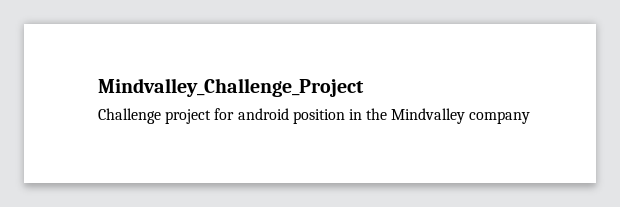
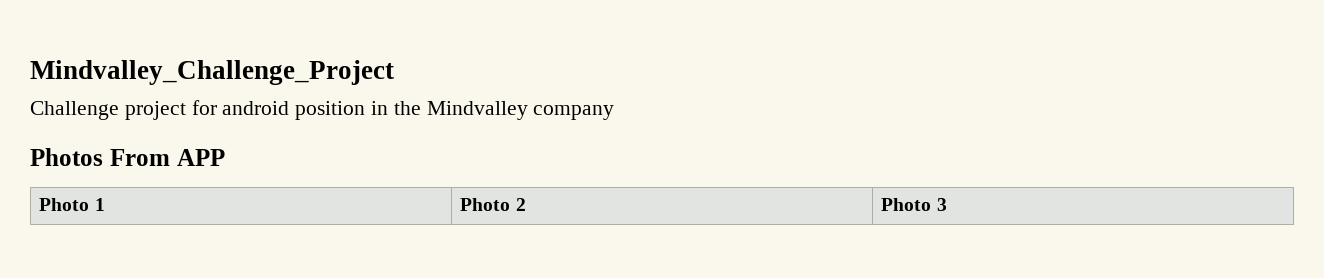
(531, 117) none -> [30,148,225,166] [39,198,105,211] [460,198,526,211] [881,198,947,211] // Photos From APP // Photo 1 | Photo 2 | Photo 3

